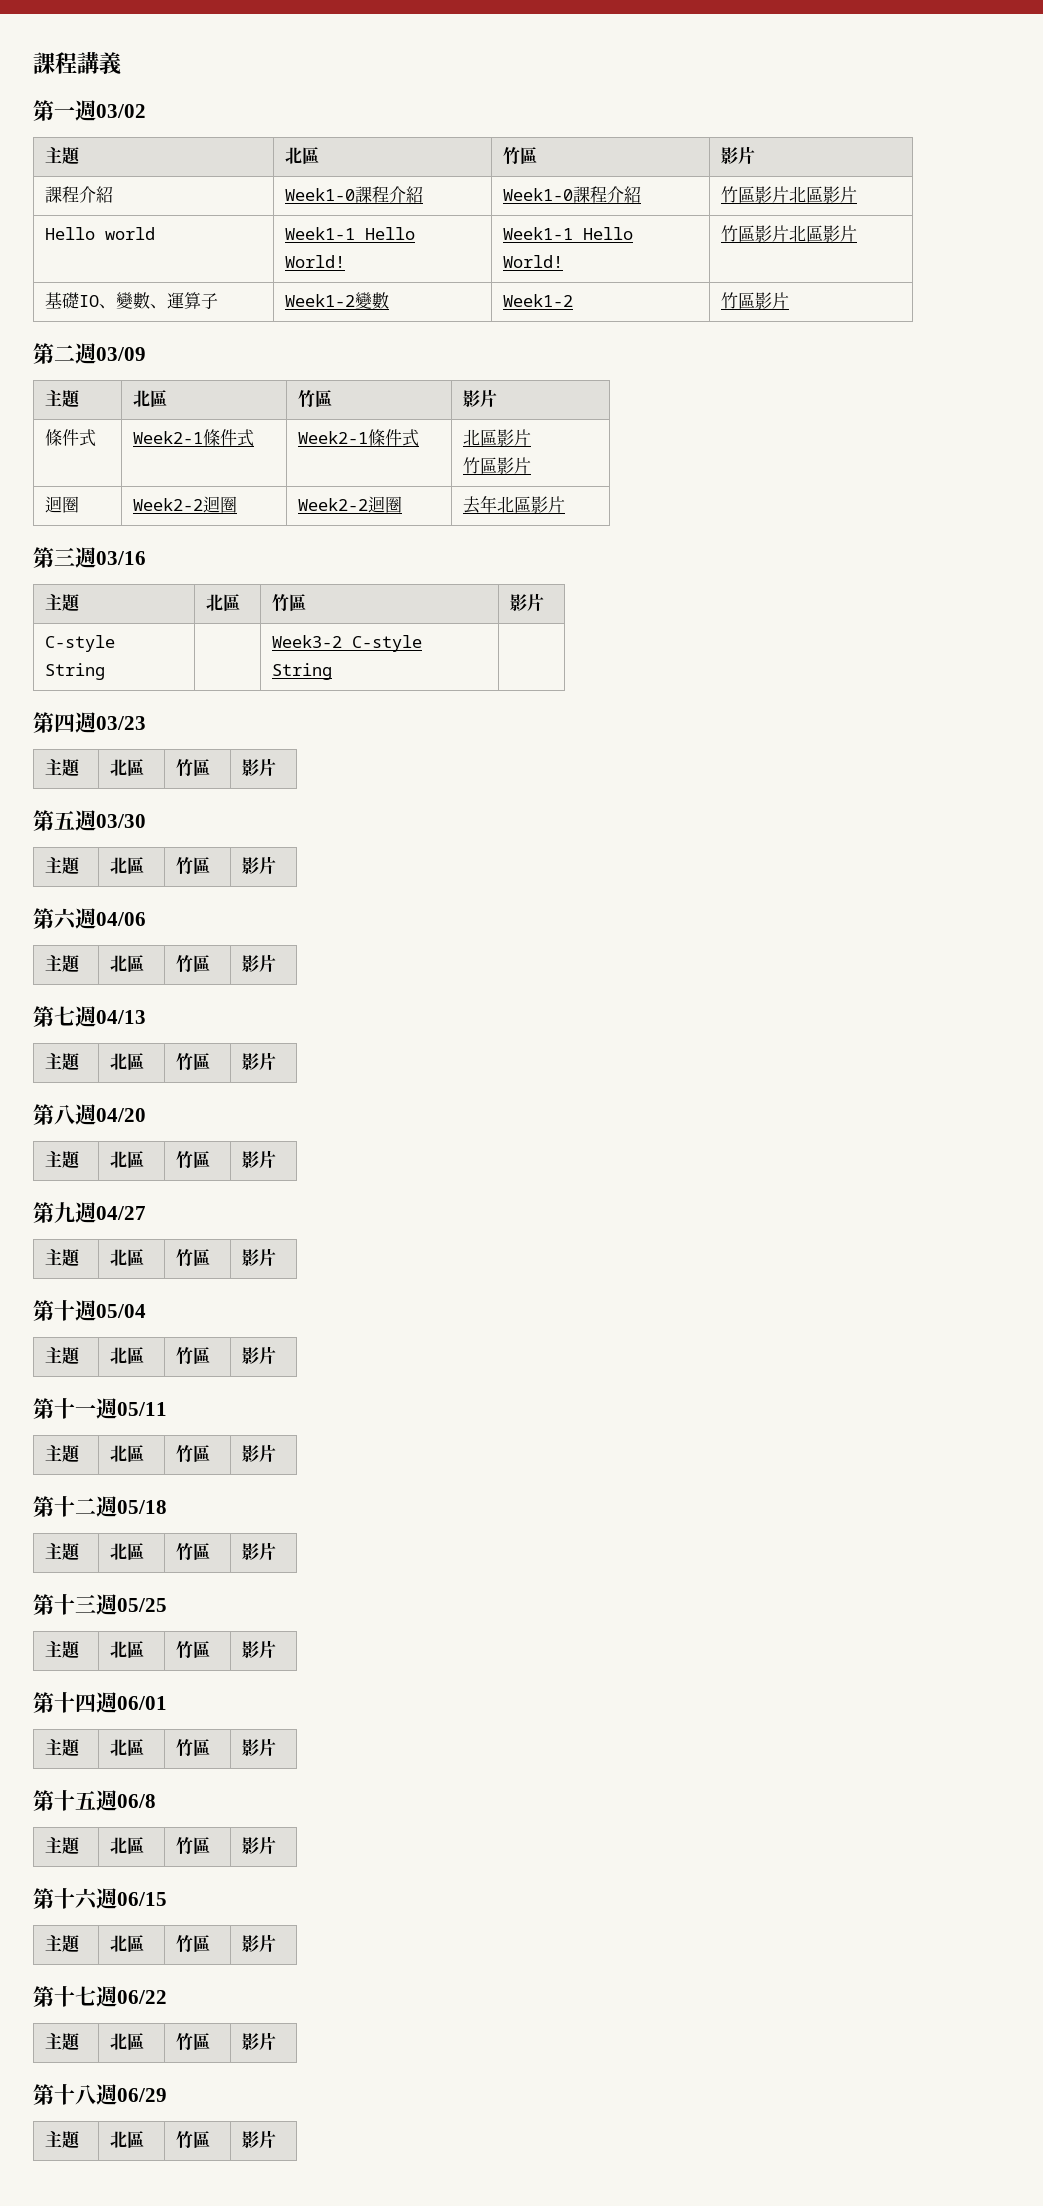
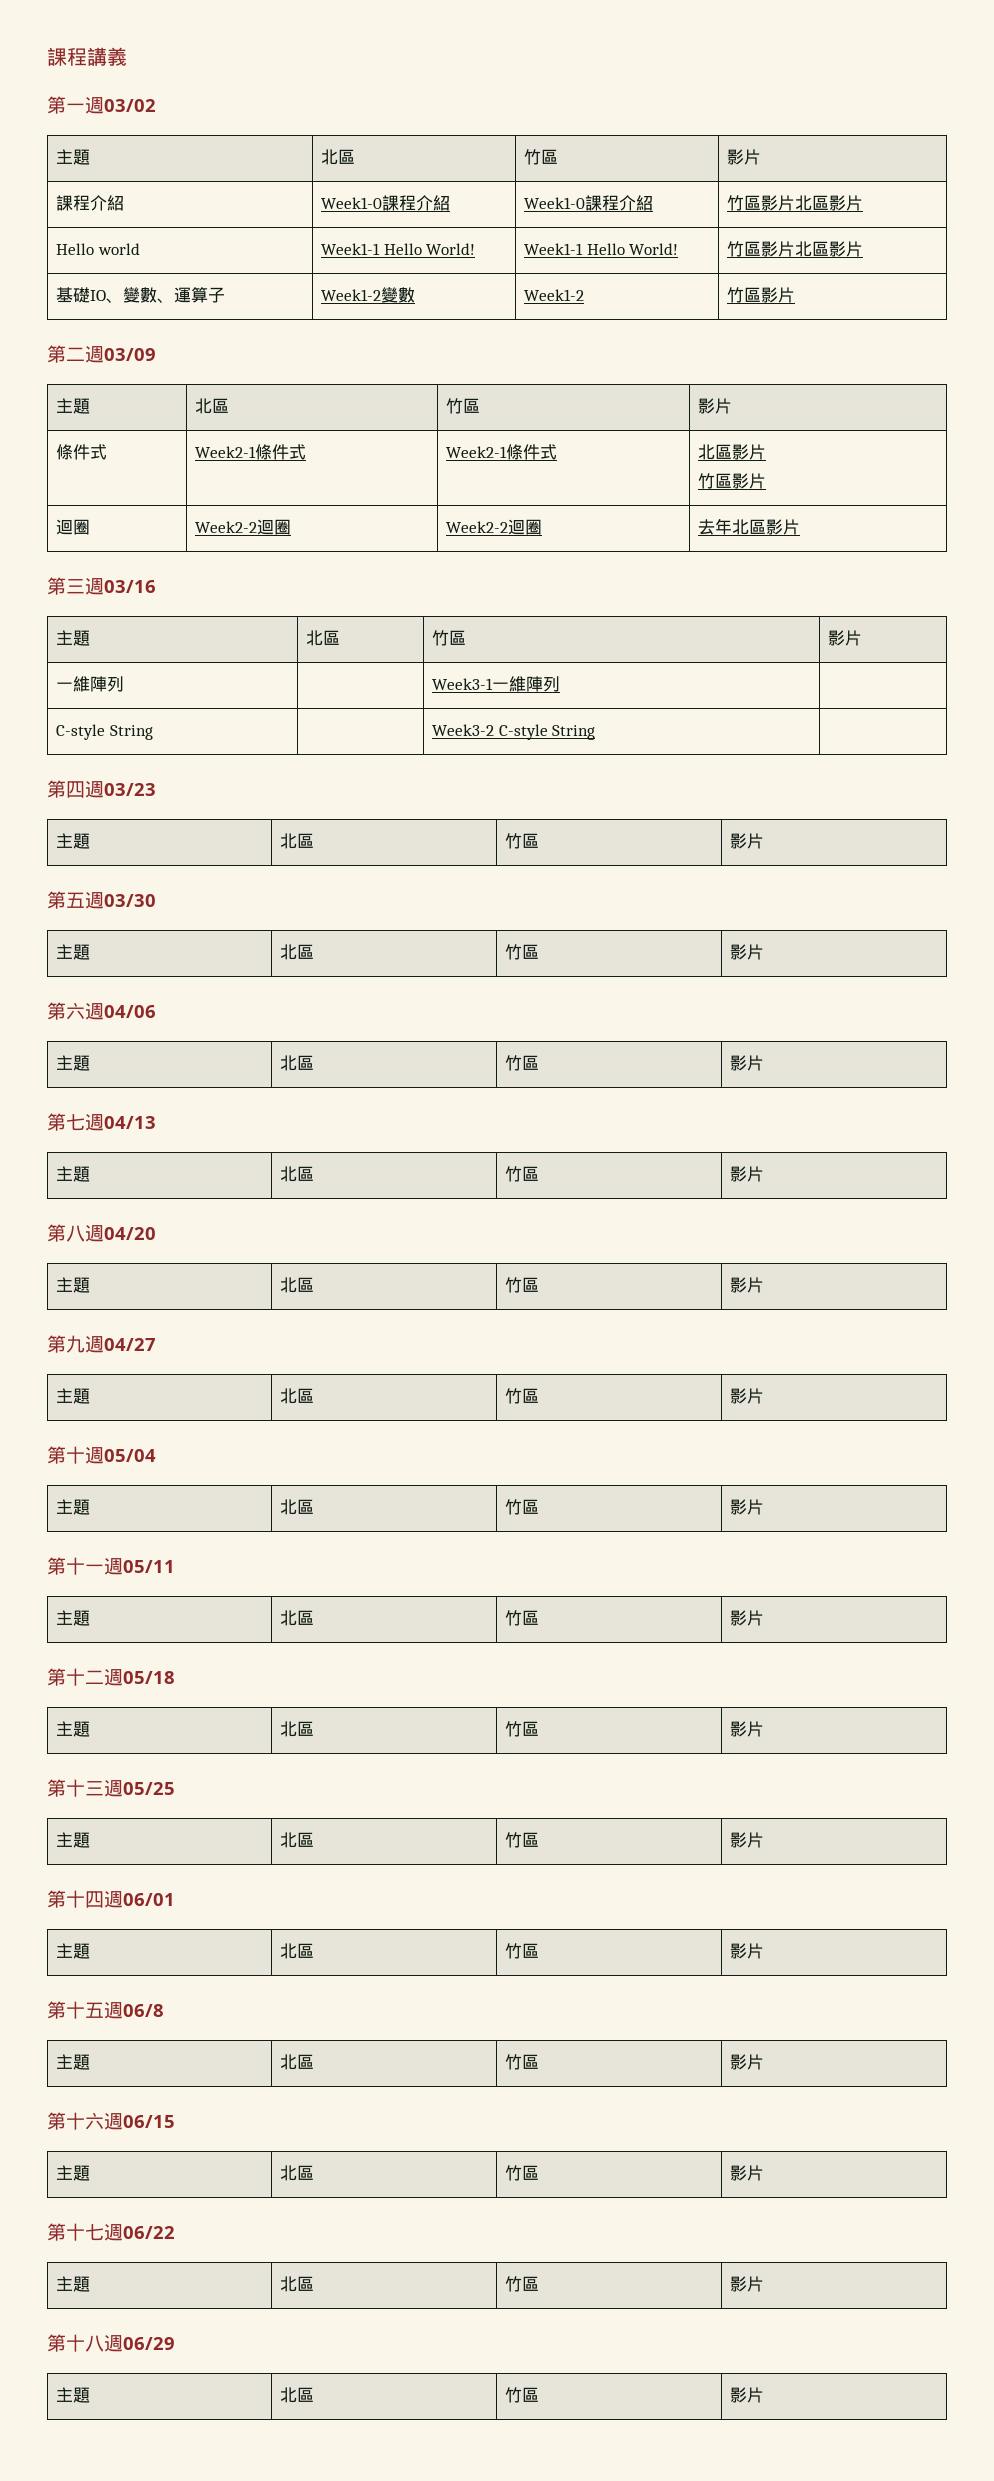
(545, 602) none -> [56,676,125,692] [432,676,561,692] // 一維陣列 | | Week3-1一維陣列 |

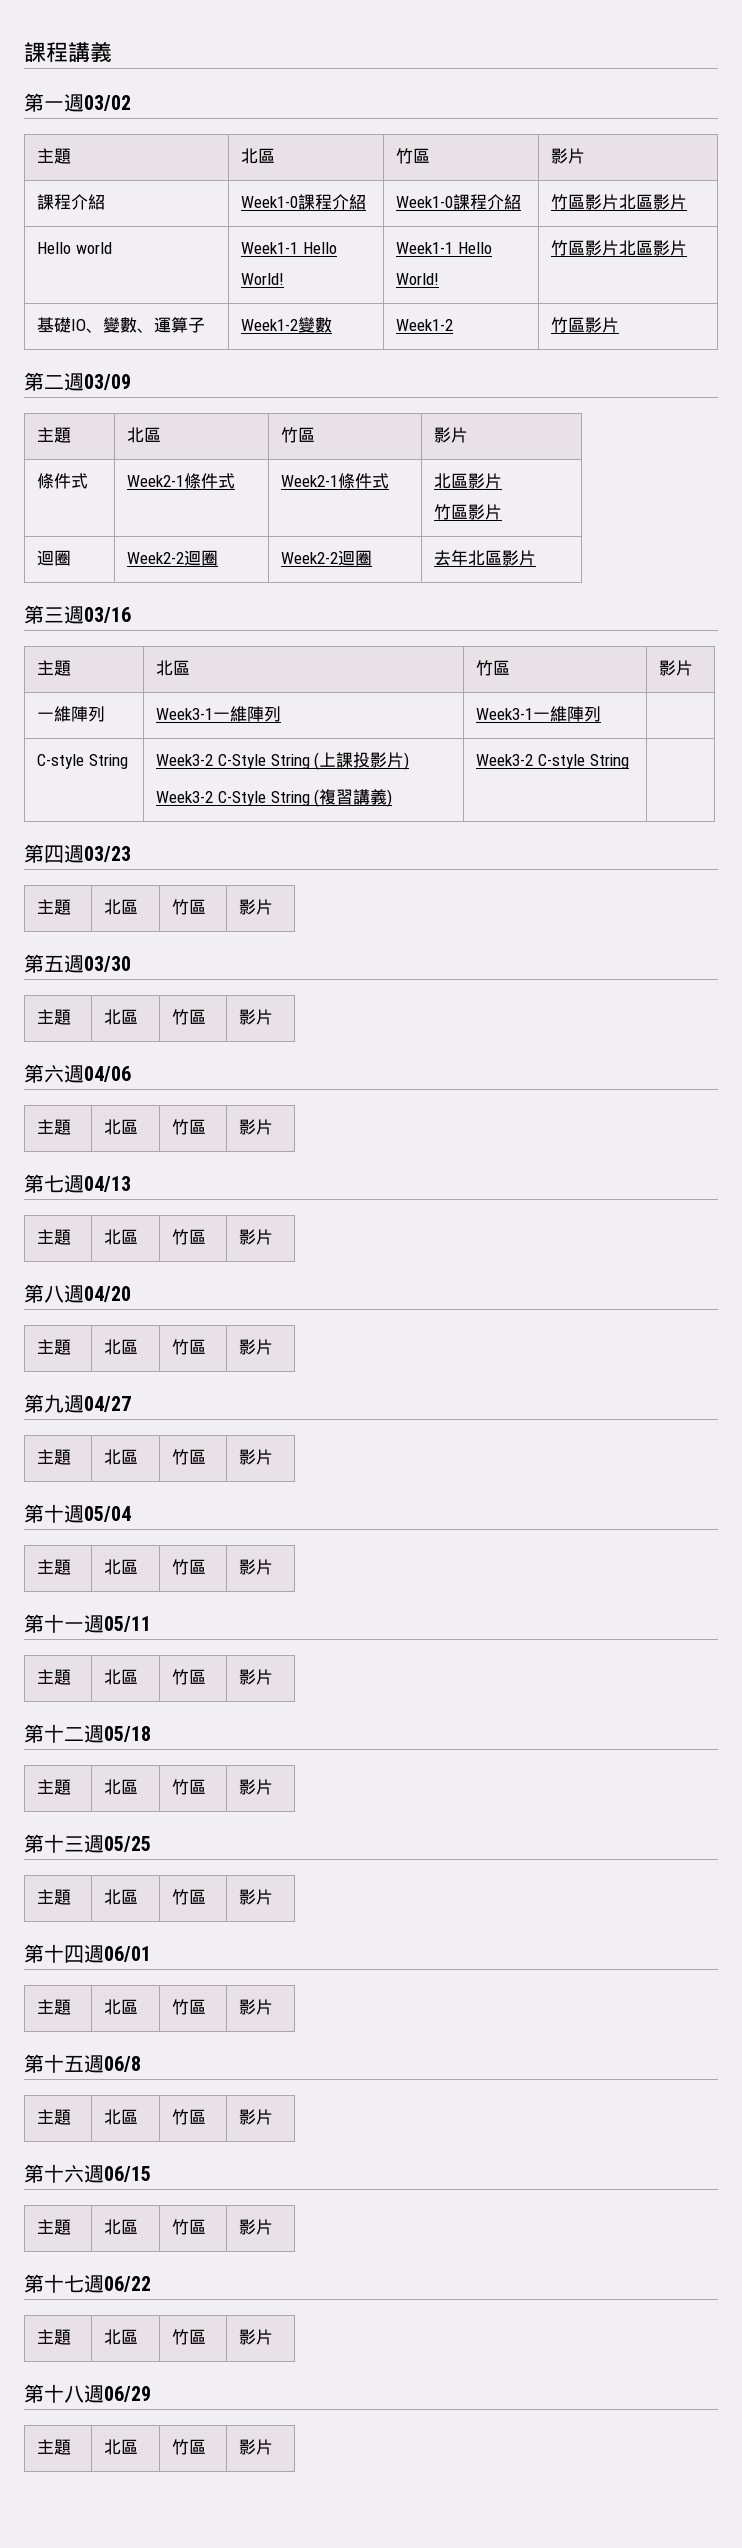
(125, 684) none -> [156,706,282,722] Week3-1一維陣列
(153, 732) none -> [156,752,410,770] [156,789,393,807] Week3-2 C-Style String (上課投影片) // Week3-2 C-Style String (複習講義)

